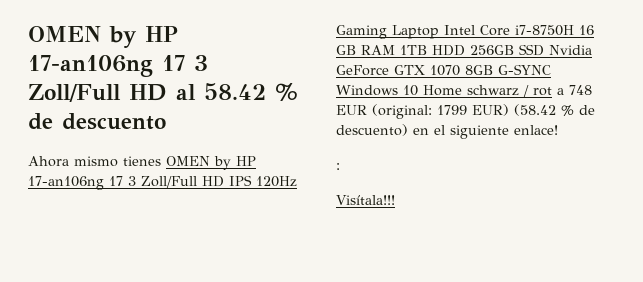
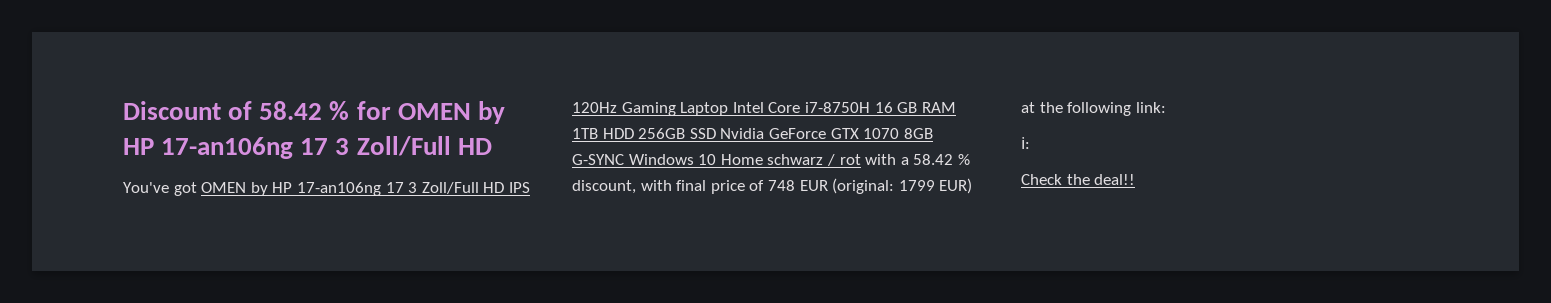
[28,26,178,48] [28,55,208,77] [28,82,298,102] [28,113,166,130] [28,156,161,167] OMEN by HP 17-an106ng 17 3 Zoll/Full HD al 58.42 % de descuento // Ahora mismo tienes -> [123,101,505,124] [123,136,492,159] [123,182,197,196] Discount of 58.42 % for OMEN by HP 17-an106ng 17 3 Zoll/Full HD // You've got
[557,88,564,95] a -> [865,154,970,165] [572,180,765,194] with a 58.42 % discount, with final price of
[514,104,595,116] [336,124,558,139] [336,163,340,170] [336,195,395,205] (58.42 % de descuento) en el siguiente enlace! // : // Visítala!!! -> [1021,102,1166,116] [1021,137,1030,149] [1021,174,1136,185] at the following link: // ℹ: // Check the deal!!

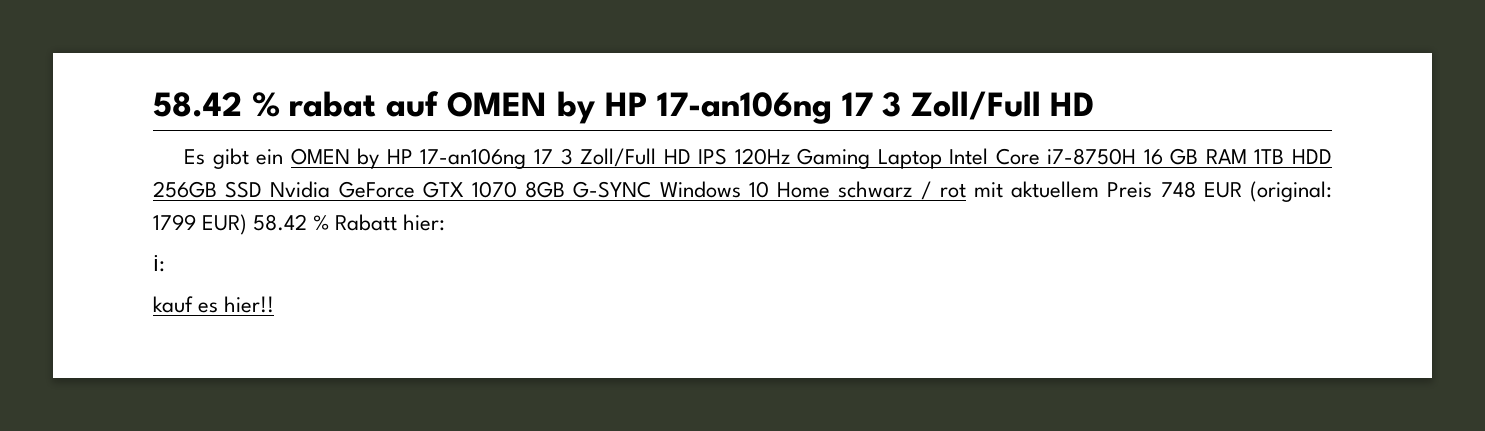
[123,101,391,120] Discount of 58.42 % for -> [153,91,439,117] 58.42 % rabat auf
[123,182,197,196] You've got -> [184,148,284,169] Es gibt ein
[865,154,970,165] [572,180,765,194] with a 58.42 % discount, with final price of -> [973,181,1153,198] mit aktuellem Preis
[1021,102,1166,116] [1021,137,1030,149] [1021,174,1136,185] at the following link: // ℹ: // Check the deal!! -> [253,214,446,231] [153,255,165,272] [153,296,275,313] 58.42 % Rabatt hier: // ℹ: // kauf es hier!!

